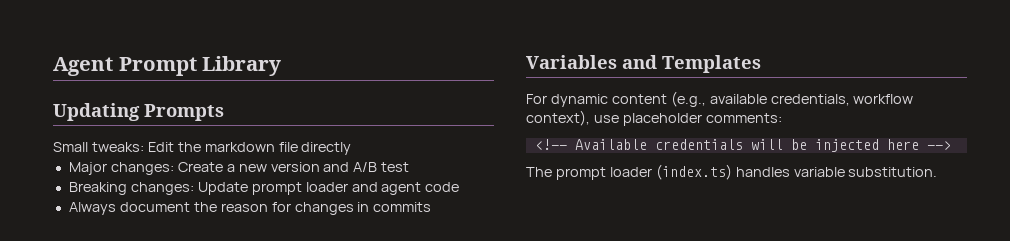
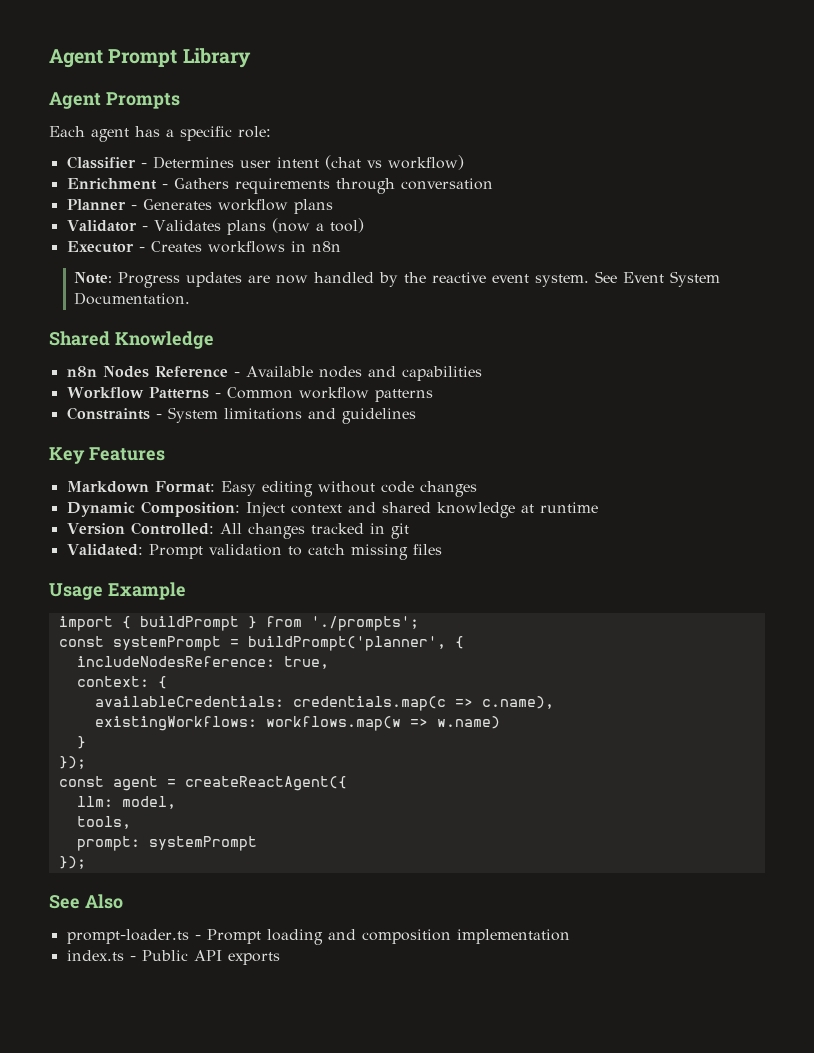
[53,103,140,121] Updating -> [49,92,101,109] Agent
[53,142,352,155] [68,162,410,175] [68,182,460,195] [68,202,432,215] [526,55,761,73] [526,91,914,107] [526,110,782,126] [534,139,951,152] [526,164,938,180] Small tweaks: Edit the markdown file directly // Major changes: Create a new version and A/B test // Breaking changes: Update prompt loader and agent code // Always document the reason for changes in commits // Variables and Templates // For dynamic content (e.g., available credentials, workflow context), use placeholder comments: // <!-- Available credentials will be injected here --> // The prompt loader (index.ts) handles variable substitution. -> [49,126,271,142] [66,155,464,170] [66,178,493,194] [66,199,333,214] [66,218,364,235] [66,241,341,253] [74,271,721,288] [74,292,191,305] [49,331,214,349] [66,366,482,381] [66,387,433,402] [66,407,416,424] [49,447,165,464] [66,481,477,497] [66,501,598,518] [66,522,409,539] [66,544,442,560] [49,582,186,600] [58,616,419,631] [58,636,464,651] [76,656,329,669] [76,676,167,689] [94,696,554,711] [94,716,500,731] [76,736,86,749] [58,756,86,769] [58,776,347,791] [76,796,176,809] [76,816,131,829] [76,836,257,851] [58,856,86,869] [49,894,123,909] [66,929,570,945] [66,950,280,965] Each agent has a specific role: // Classifier - Determines user intent (chat vs workflow) // Enrichment - Gathers requirements through conversation // Planner - Generates workflow plans // Validator - Validates plans (now a tool) // Executor - Creates workflows in n8n // Note: Progress updates are now handled by the reactive event system. See Event System Documentation. // Shared Knowledge // n8n Nodes Reference - Available nodes and capabilities // Workflow Patterns - Common workflow patterns // Constraints - System limitations and guidelines // Key Features // Markdown Format: Easy editing without code changes // Dynamic Composition: Inject context and shared knowledge at runtime // Version Controlled: All changes tracked in git // Validated: Prompt validation to catch missing files // Usage Example // import { buildPrompt } from './prompts'; // const systemPrompt = buildPrompt('planner', { // includeNodesReference: true, // context: { // availableCredentials: credentials.map(c => c.name), // existingWorkflows: workflows.map(w => w.name) // } // }); // const agent = createReactAgent({ // llm: model, // tools, // prompt: systemPrompt // }); // See Also // prompt-loader.ts - Prompt loading and composition implementation // index.ts - Public API exports

